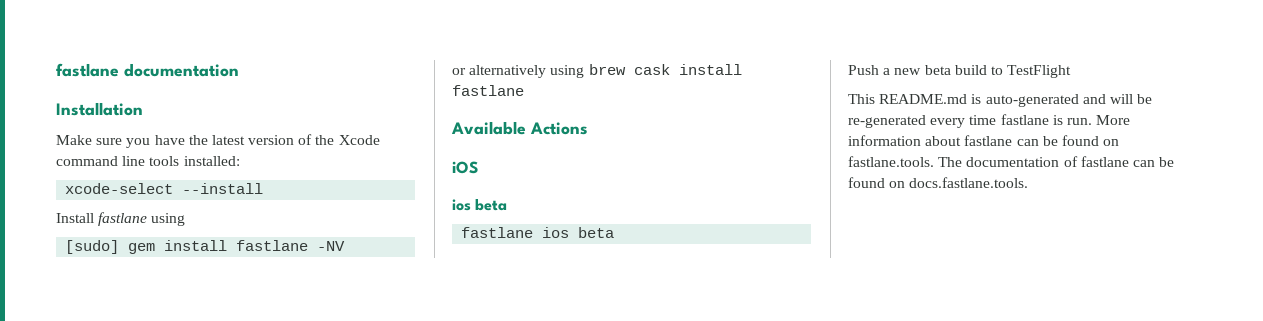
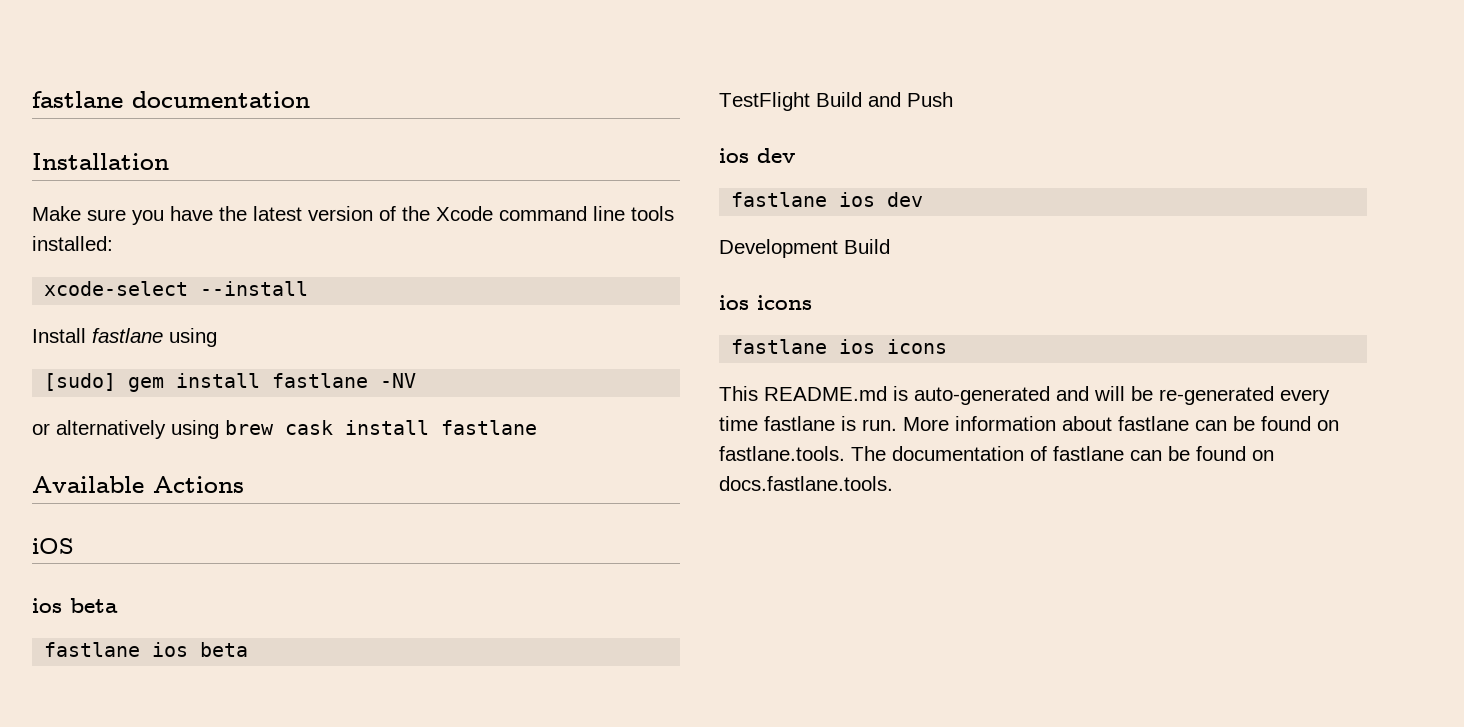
[848,65,1072,78] Push a new beta build to TestFlight -> [719,92,953,111] [719,148,795,163] [731,192,924,207] [719,239,890,258] [719,295,812,310] [731,339,948,354] TestFlight Build and Push // ios dev // fastlane ios dev // Development Build // ios icons // fastlane ios icons

